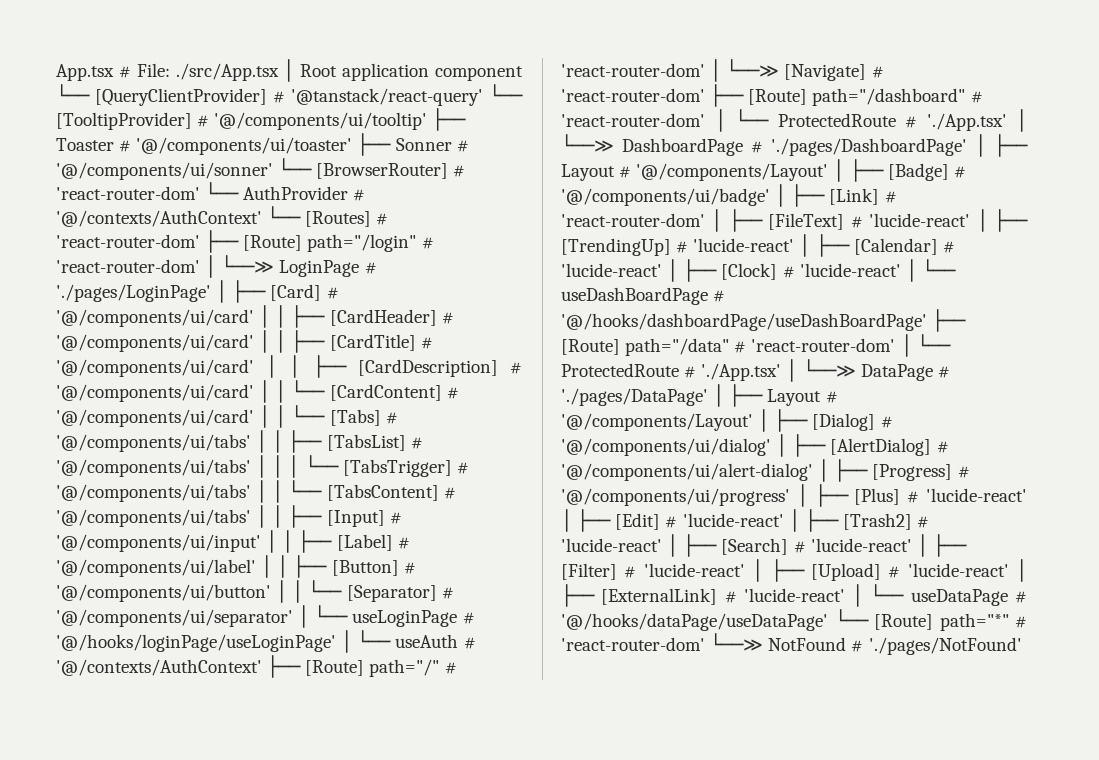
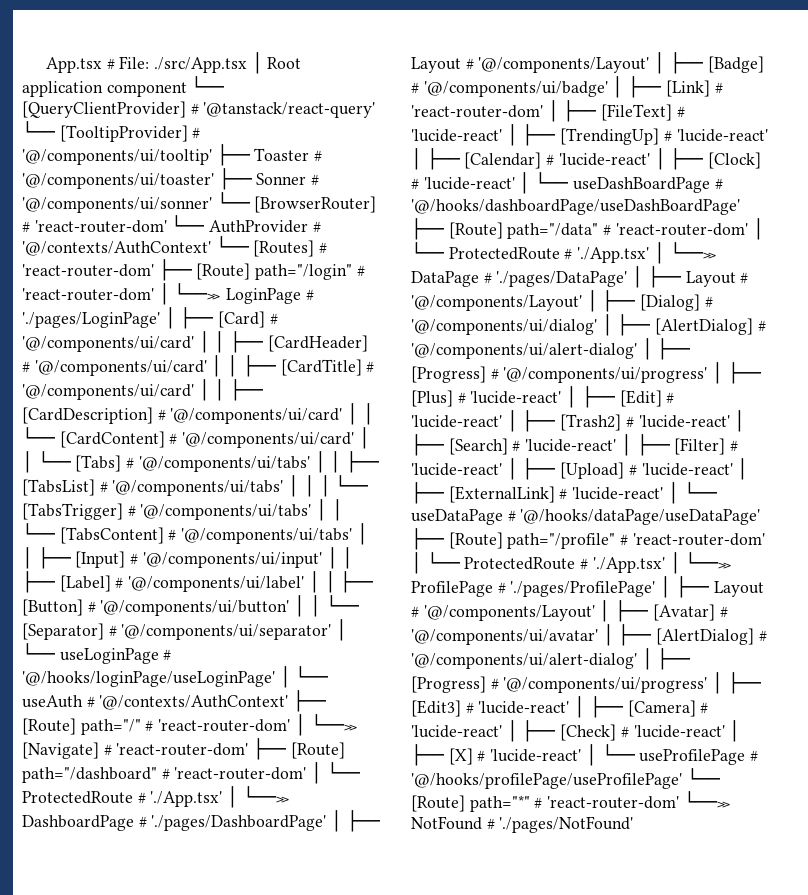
(828, 622) none -> [411,528,765,550] [411,552,733,574] [411,576,764,598] [411,600,728,622] [411,624,767,646] [411,648,692,670] [411,672,762,694] [411,696,709,718] [411,720,741,742] [411,744,759,766] [411,773,682,789] ├── [Route] path="/profile" # 'react-router-dom' │ └── ProtectedRoute # './App.tsx' │ └──≫ ProfilePage # './pages/ProfilePage' │ ├── Layout # '@/components/Layout' │ ├── [Avatar] # '@/components/ui/avatar' │ ├── [AlertDialog] # '@/components/ui/alert-dialog' │ ├── [Progress] # '@/components/ui/progress' │ ├── [Edit3] # 'lucide-react' │ ├── [Camera] # 'lucide-react' │ ├── [Check] # 'lucide-react' │ ├── [X] # 'lucide-react' │ └── useProfilePage # '@/hooks/profilePage/useProfilePage'

